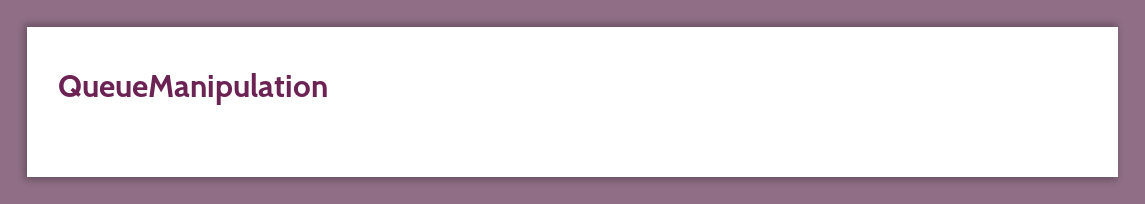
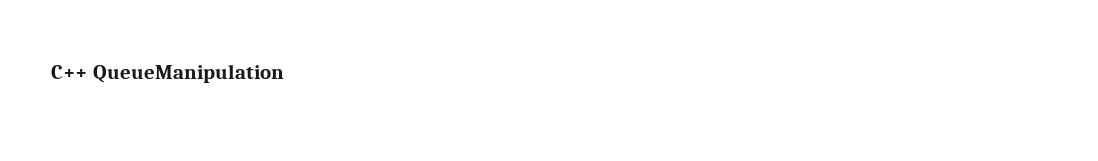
(58, 89) none -> [51,65,87,79] C++

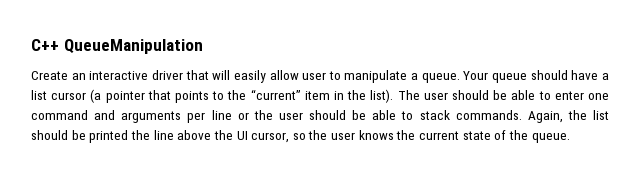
(284, 73) none -> [31,70,609,83] [31,89,609,103] [31,110,609,123] [31,130,570,143] // Create an interactive driver that will easily allow user to manipulate a queue. Your queue should have a list cursor (a pointer that points to the “current” item in the list). The user should be able to enter one command and arguments per line or the user should be able to stack commands. Again, the list should be printed the line above the UI cursor, so the user knows the current state of the queue.

